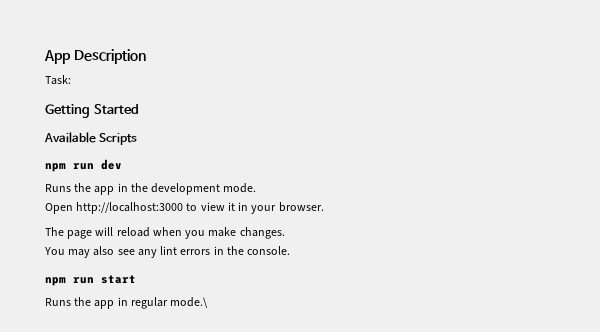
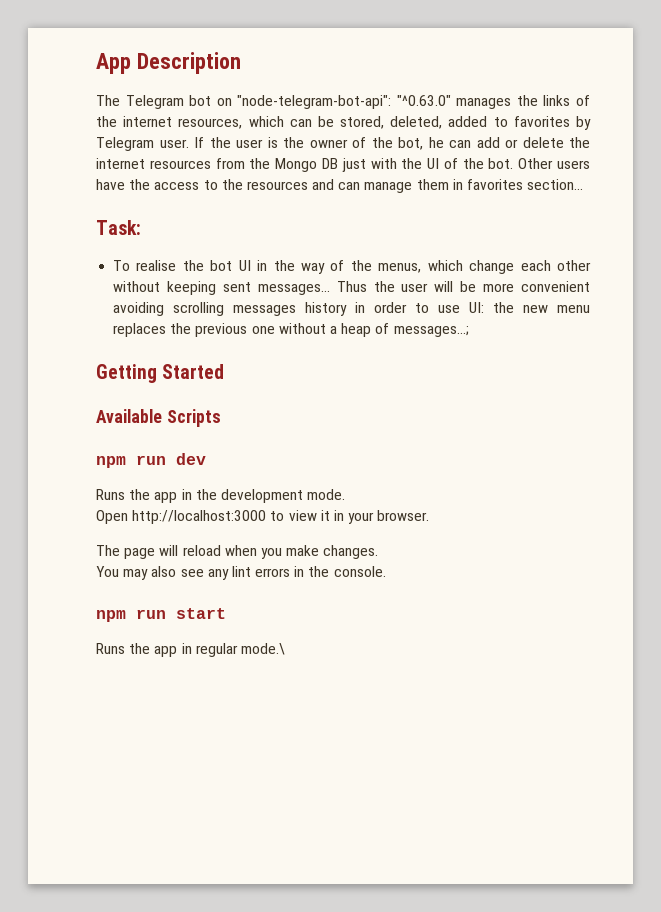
[45,75,71,85] Task: -> [96,95,590,109] [96,116,591,130] [96,137,590,151] [96,158,590,172] [96,179,584,193] [96,220,141,235] [113,260,592,274] [113,281,590,295] [113,302,590,316] [113,323,469,337] The Telegram bot on "node-telegram-bot-api": "^0.63.0" manages the links of the internet resources, which can be stored, deleted, added to favorites by Telegram user. If the user is the owner of the bot, he can add or delete the internet resources from the Mongo DB just with the UI of the bot. Other users have the access to the resources and can manage them in favorites section... // Task: // To realise the bot UI in the way of the menus, which change each other without keeping sent messages... Thus the user will be more convenient avoiding scrolling messages history in order to use UI: the new menu replaces the previous one without a heap of messages...;

